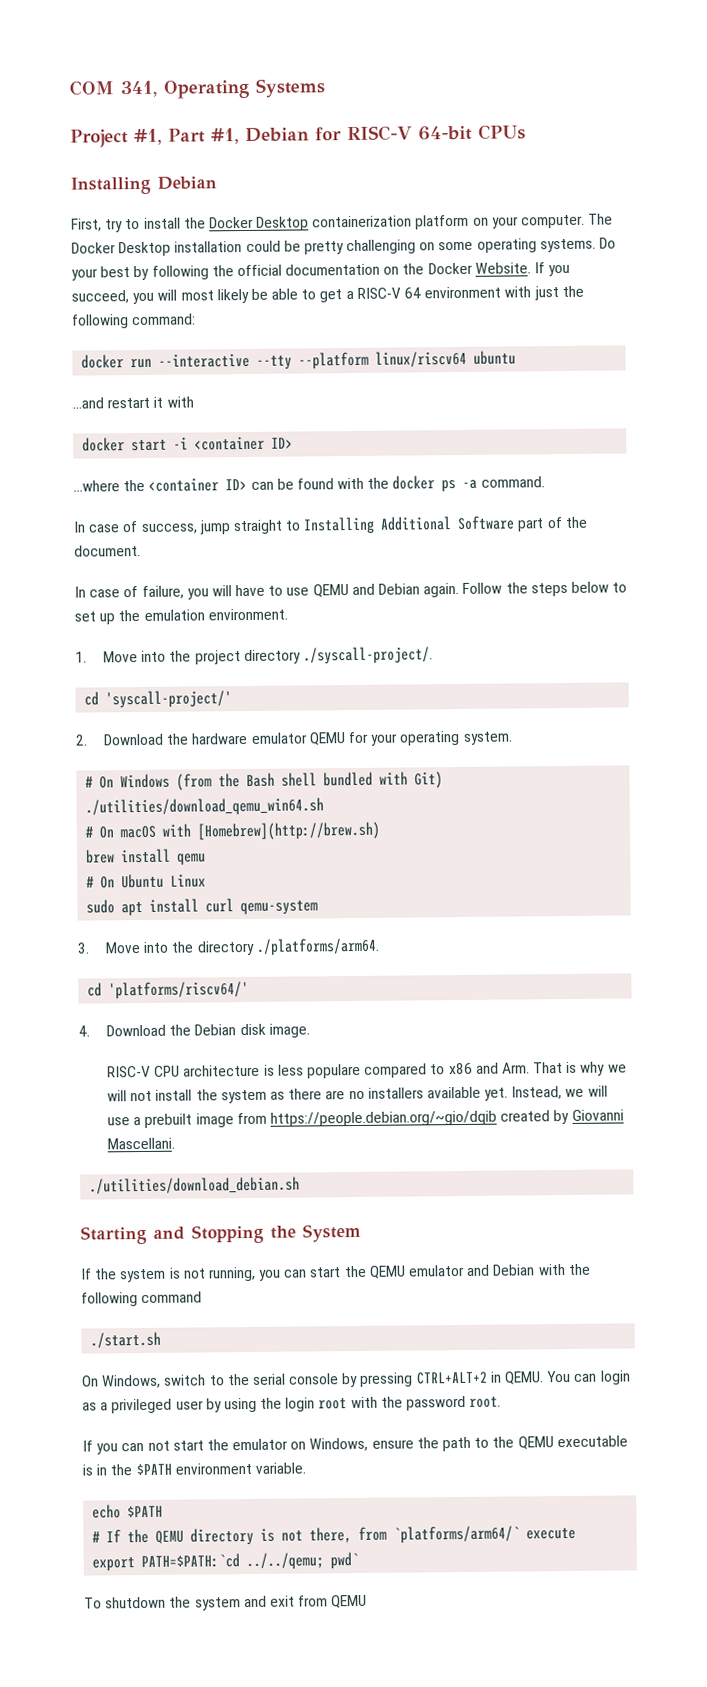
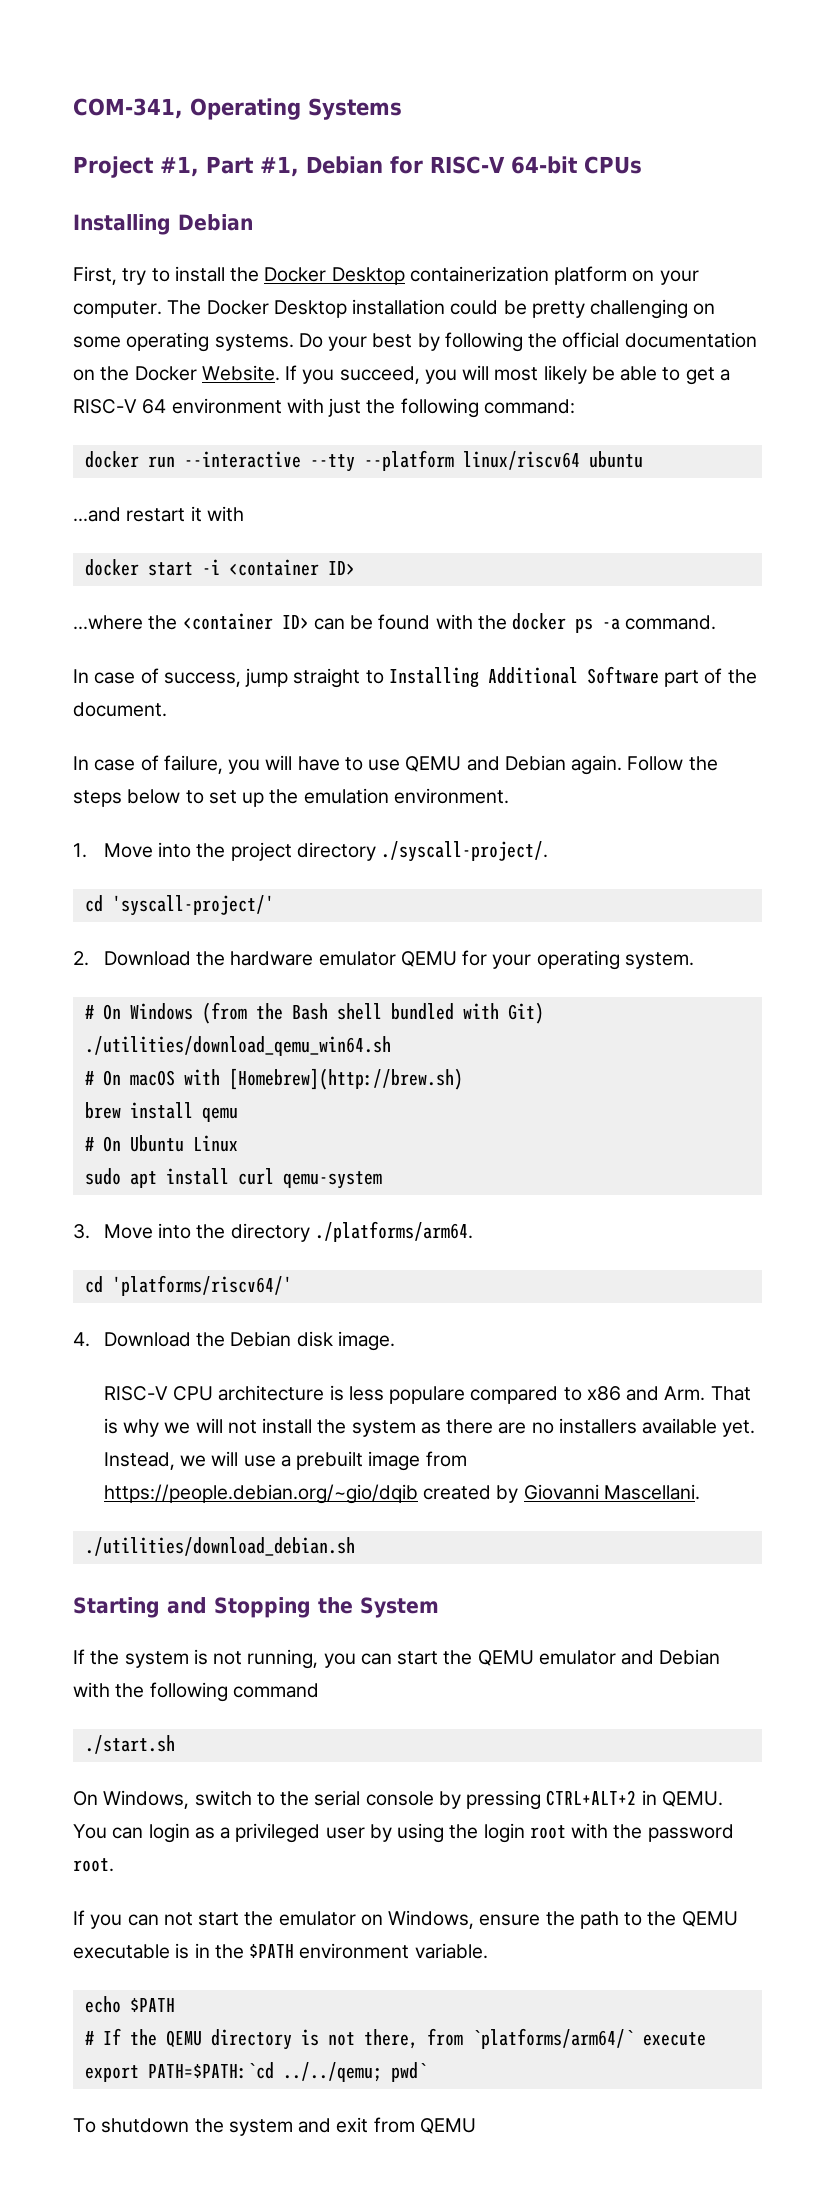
[69,80,157,98] COM 341, -> [73,98,183,119] COM-341,

